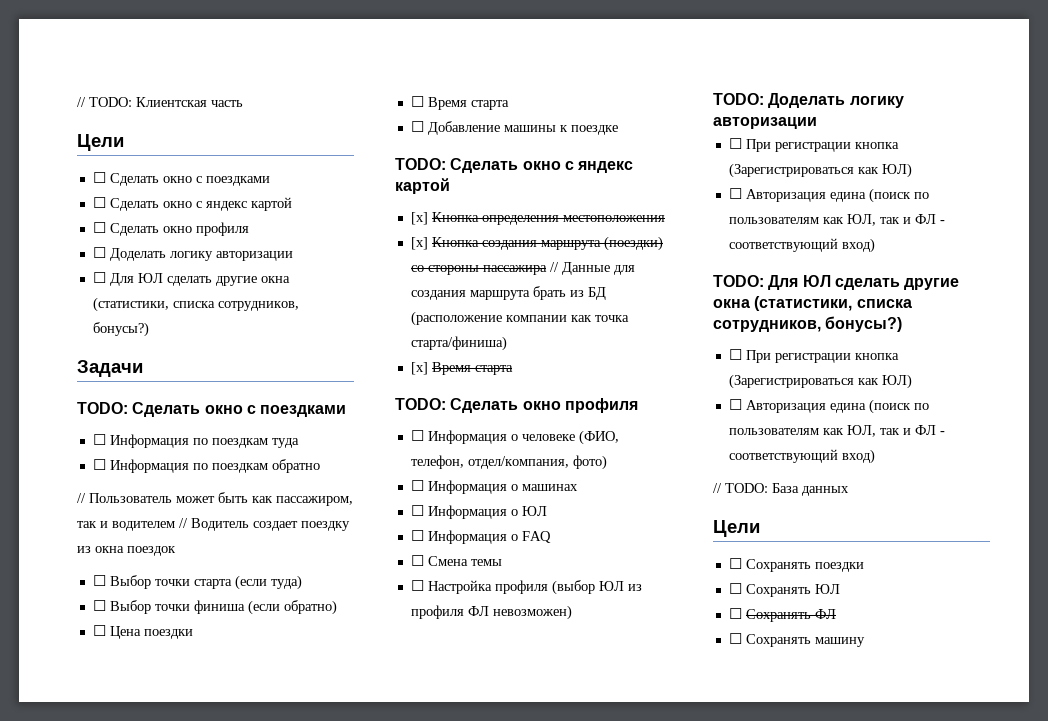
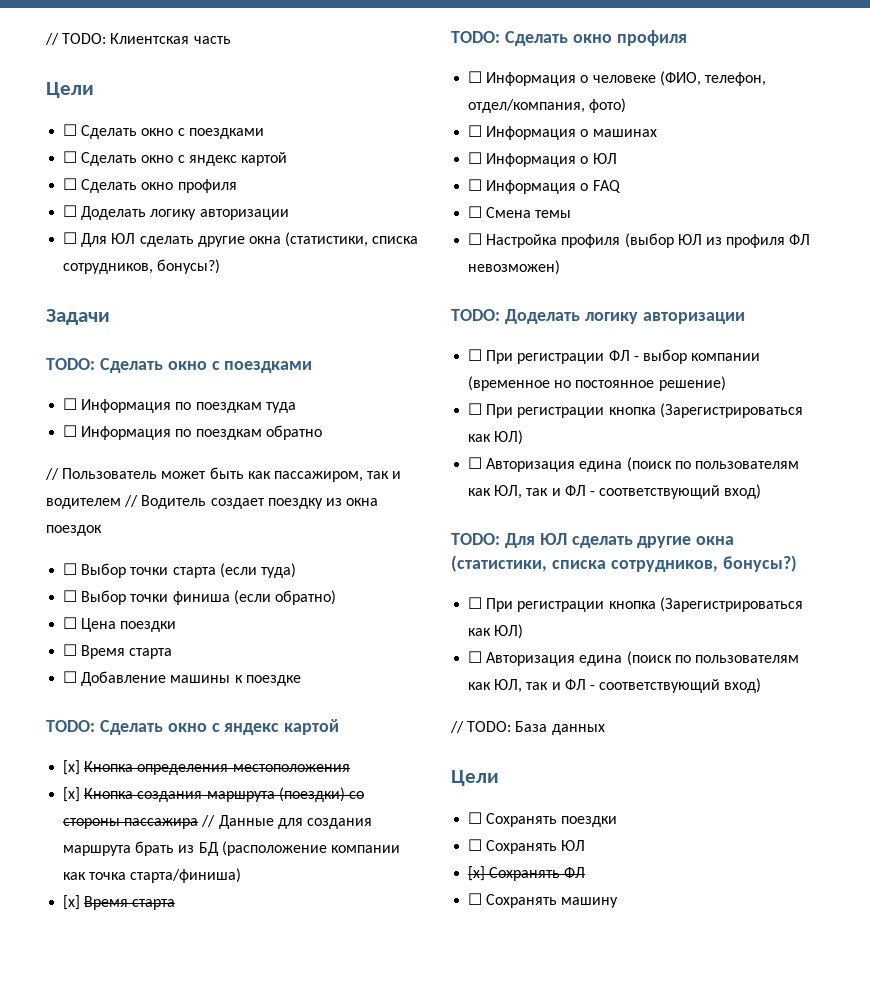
(817, 123) none -> [468,349,761,364] [468,376,726,391] // ☐ При регистрации ФЛ - выбор компании (временное но постоянное решение)
[728,608,742,619] ☐ -> [468,866,486,881] [х]

